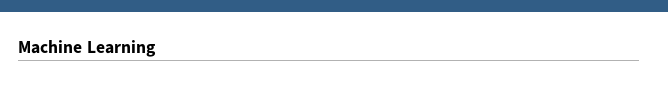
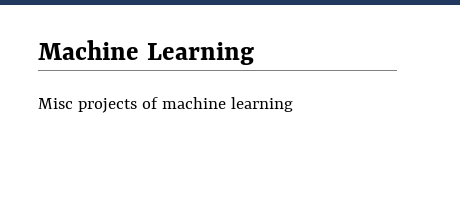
(156, 48) none -> [38,97,293,113] // Misc projects of machine learning

